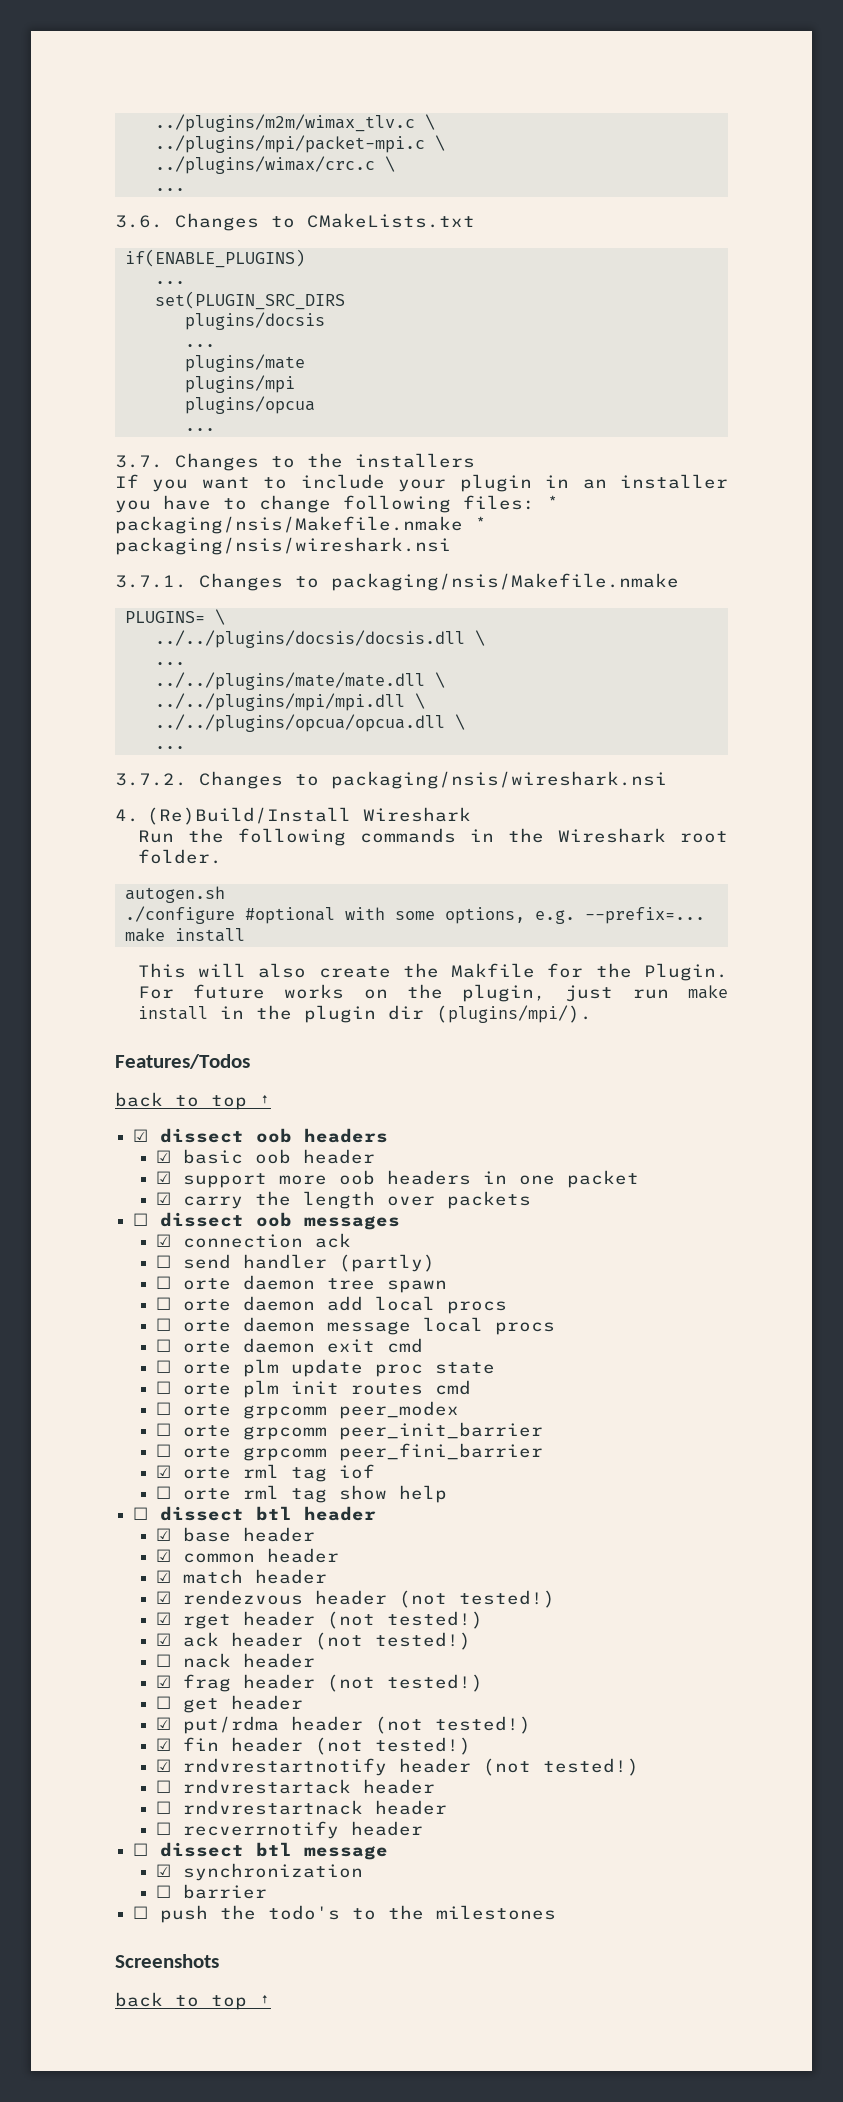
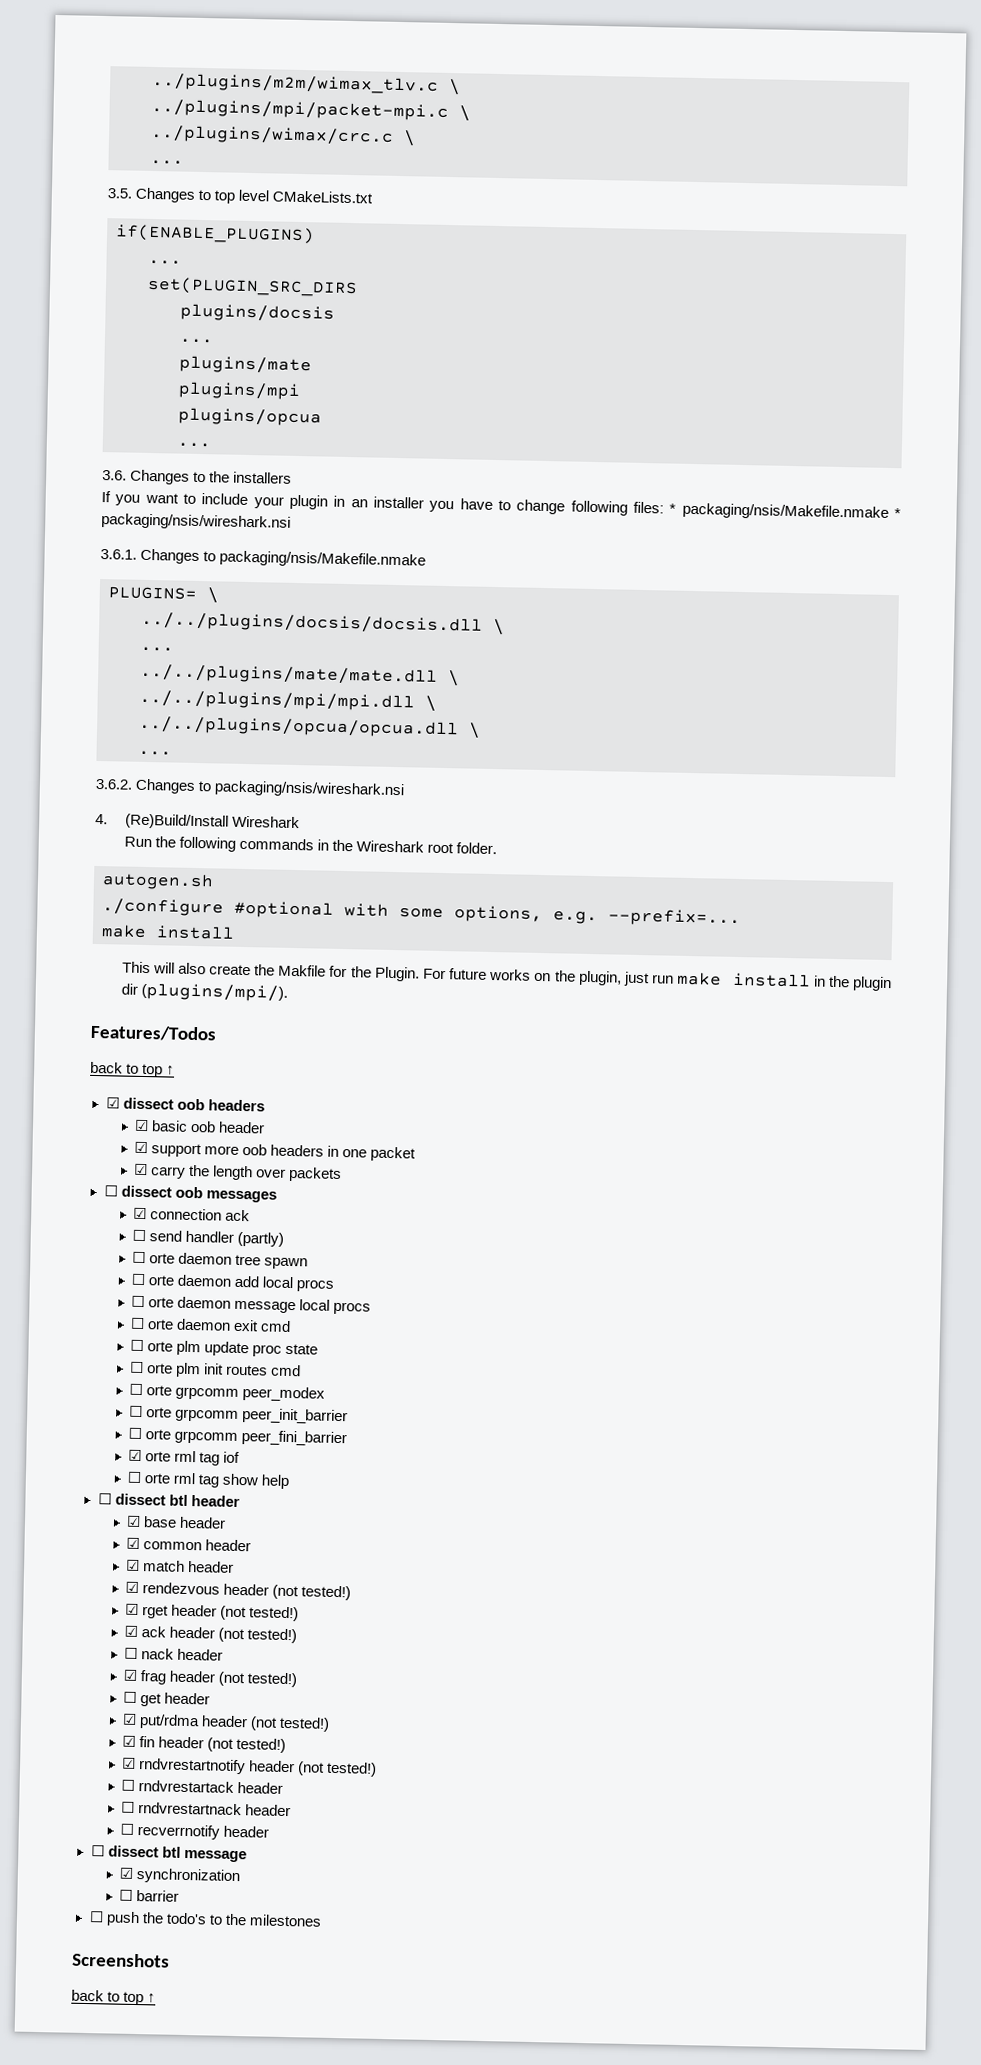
[115,213,295,231] 3.6. Changes to -> [107,187,271,204] 3.5. Changes to top level
[115,455,163,468] 3.7. -> [102,470,127,481] 3.6.
[115,575,187,588] 3.7.1. -> [100,549,137,560] 3.6.1.
[115,773,187,786] 3.7.2. -> [95,778,133,790] 3.6.2.

